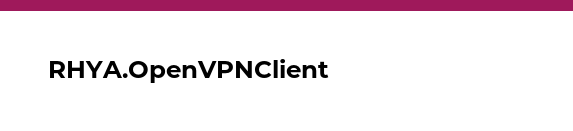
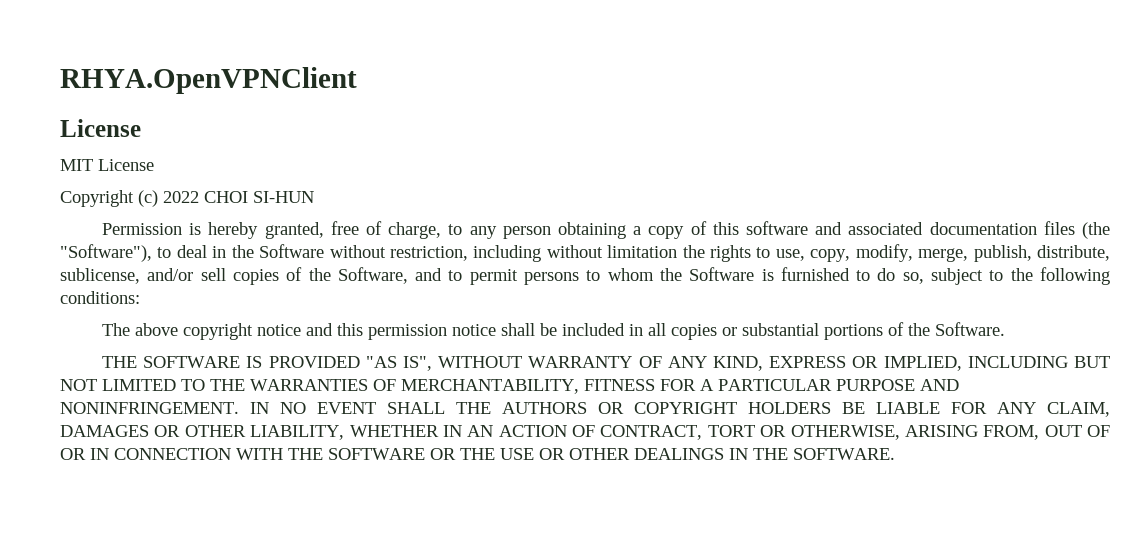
(329, 71) none -> [60,119,141,137] [60,159,154,171] [60,190,314,207] [101,221,1110,239] [60,244,1111,262] [60,267,1111,285] [60,291,140,304] [101,322,1005,340] [101,356,1110,371] [60,379,959,394] [60,402,1110,417] [60,425,1110,440] [60,448,895,460] // License // MIT License // Copyright (c) 2022 CHOI SI-HUN // Permission is hereby granted, free of charge, to any person obtaining a copy of this software and associated documentation files (the "Software"), to deal in the Software without restriction, including without limitation the rights to use, copy, modify, merge, publish, distribute, sublicense, and/or sell copies of the Software, and to permit persons to whom the Software is furnished to do so, subject to the following conditions: // The above copyright notice and this permission notice shall be included in all copies or substantial portions of the Software. // THE SOFTWARE IS PROVIDED "AS IS", WITHOUT WARRANTY OF ANY KIND, EXPRESS OR IMPLIED, INCLUDING BUT NOT LIMITED TO THE WARRANTIES OF MERCHANTABILITY, FITNESS FOR A PARTICULAR PURPOSE AND NONINFRINGEMENT. IN NO EVENT SHALL THE AUTHORS OR COPYRIGHT HOLDERS BE LIABLE FOR ANY CLAIM, DAMAGES OR OTHER LIABILITY, WHETHER IN AN ACTION OF CONTRACT, TORT OR OTHERWISE, ARISING FROM, OUT OF OR IN CONNECTION WITH THE SOFTWARE OR THE USE OR OTHER DEALINGS IN THE SOFTWARE.

